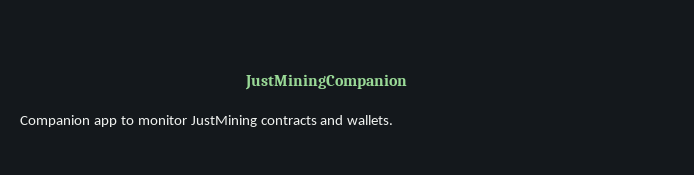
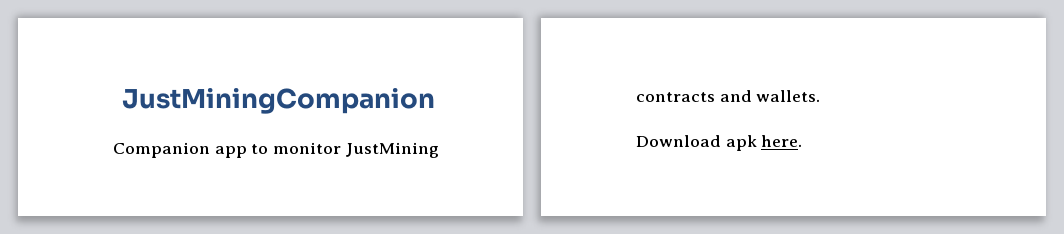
(394, 120) none -> [636,135,803,151] // Download apk here.

